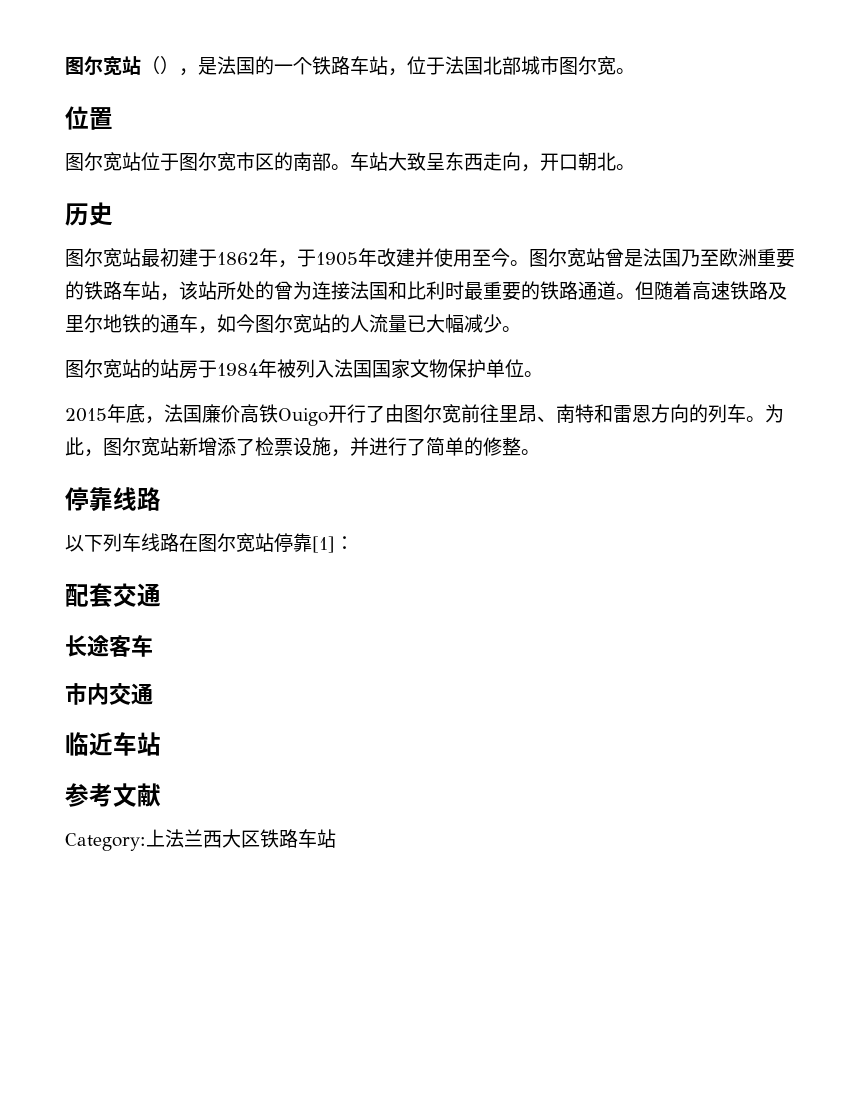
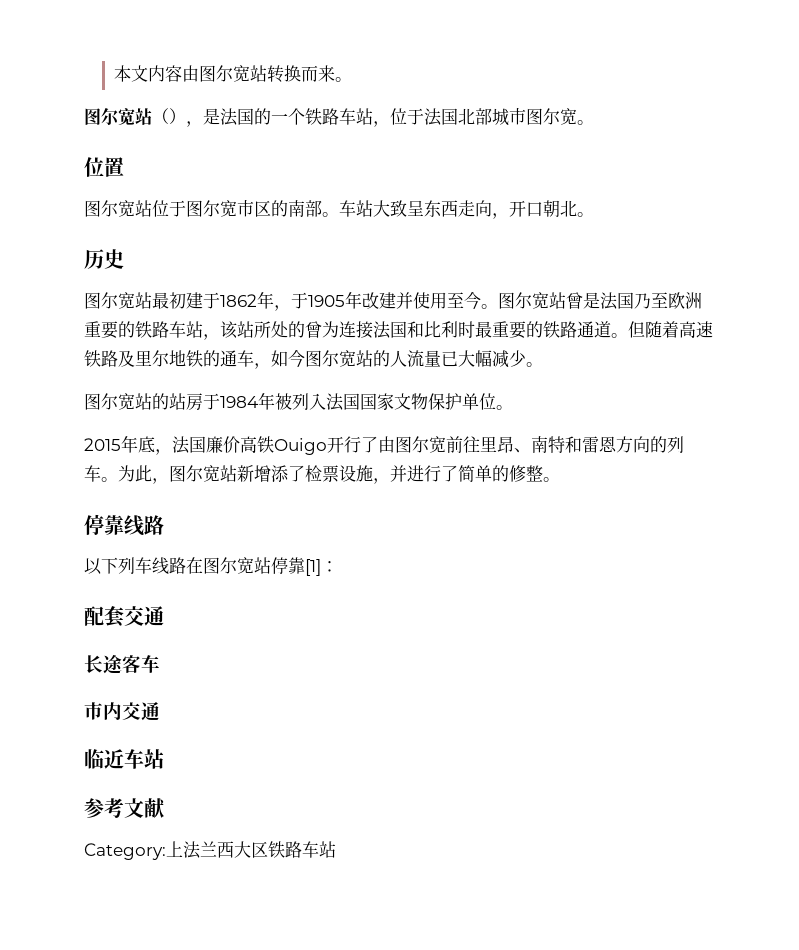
(65, 65) none -> [113,65,352,83] 本文内容由图尔宽站转换而来。 //

